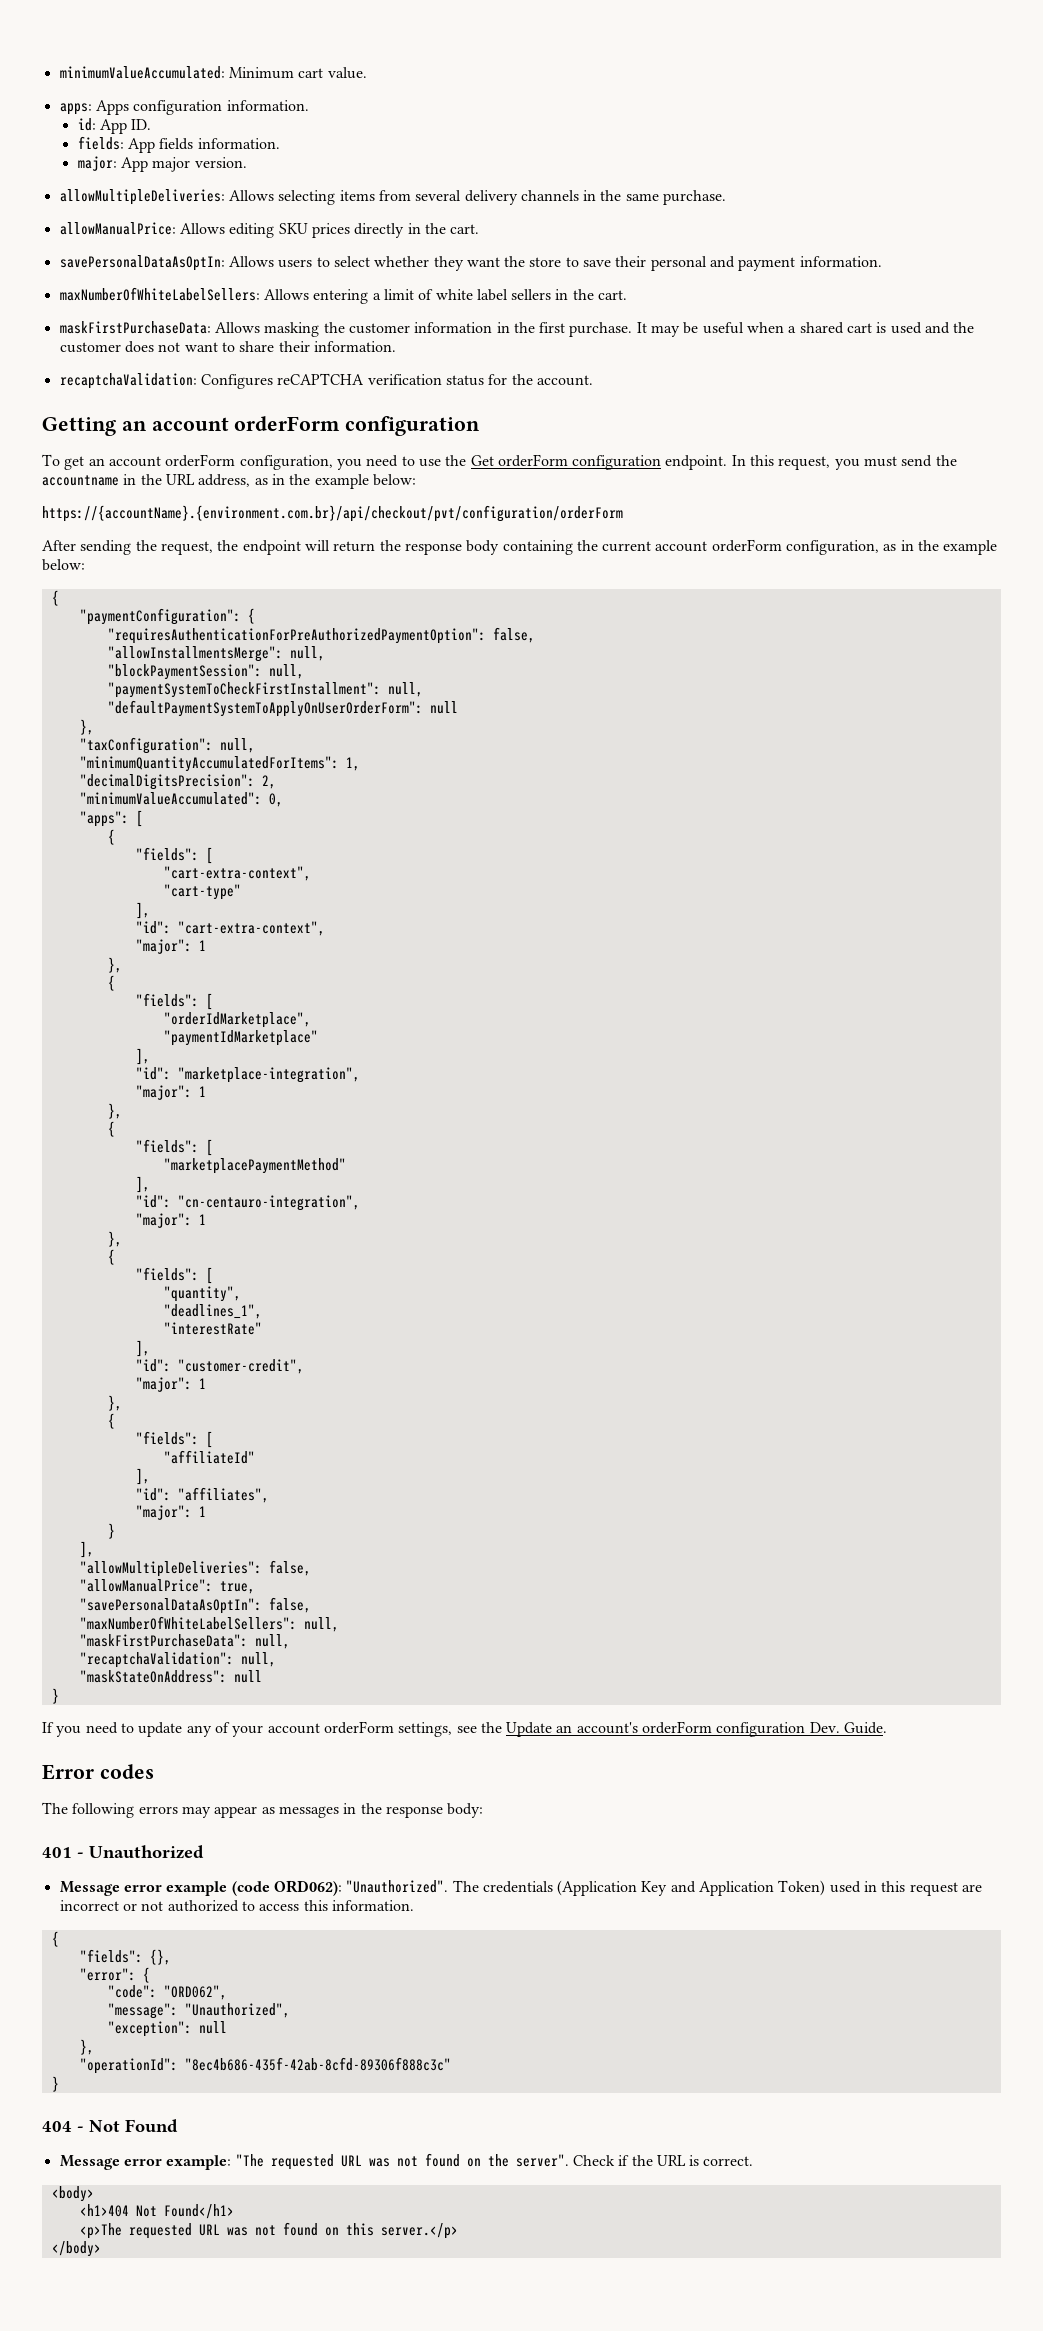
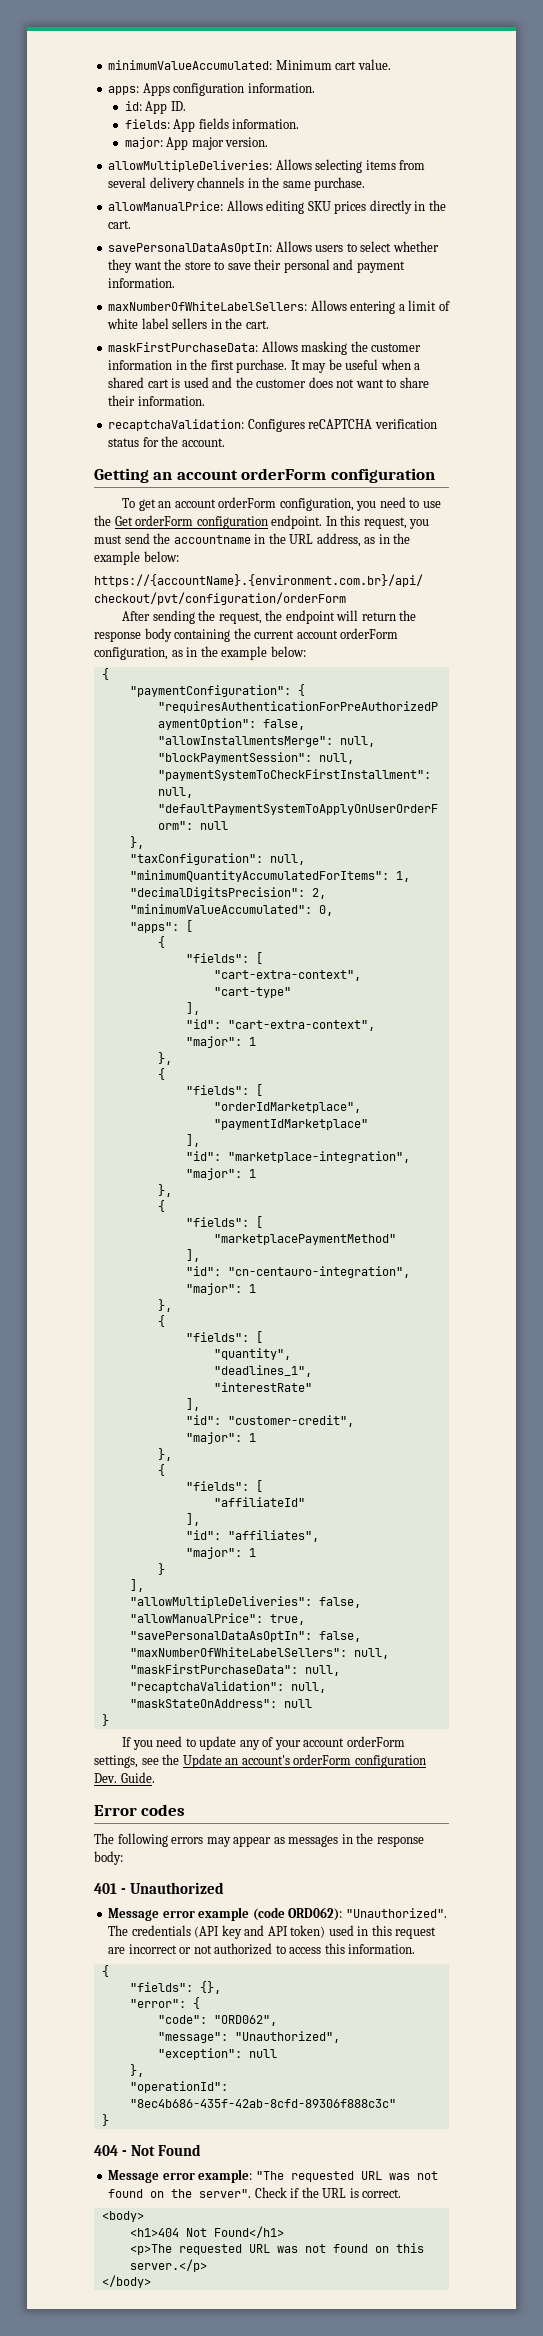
[557,1880,826,1896] (Application Key and Application Token) -> [194,1925,326,1939] (API key and API token)

